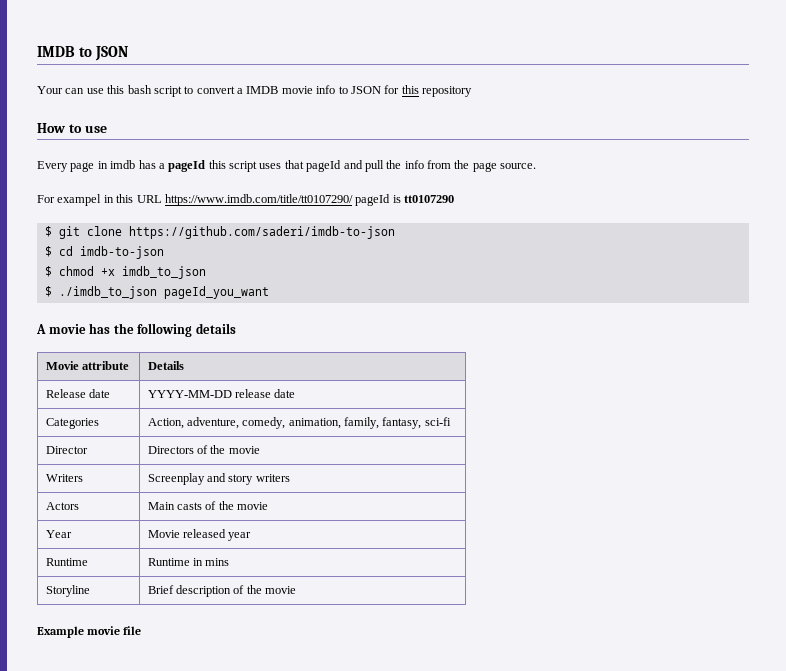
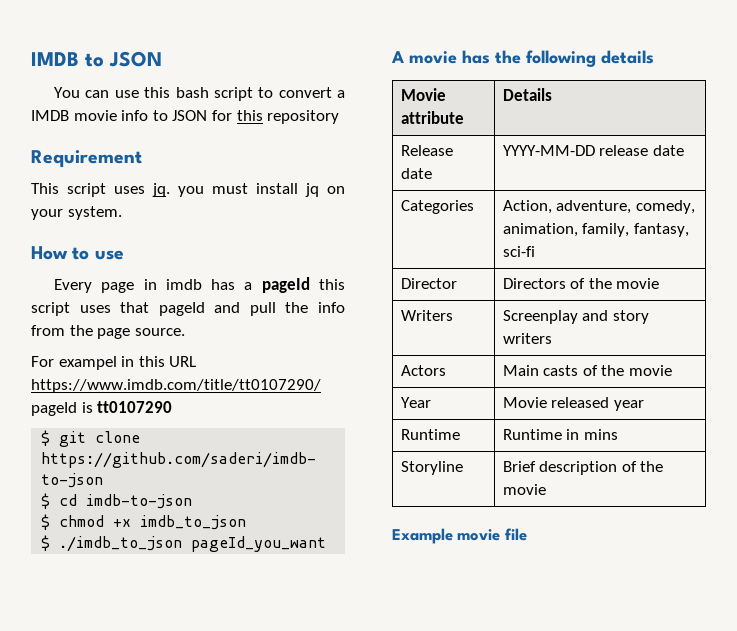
[37,86,63,94] Your -> [54,87,81,98] You
(472, 91) none -> [31,150,142,168] [31,183,345,197] [31,206,122,220] // Requirement // This script uses jq. you must install jq on your system.

